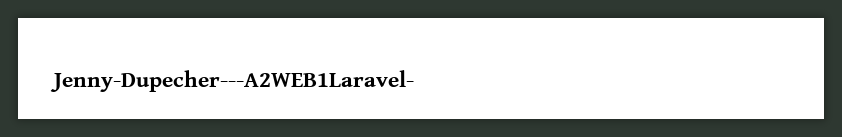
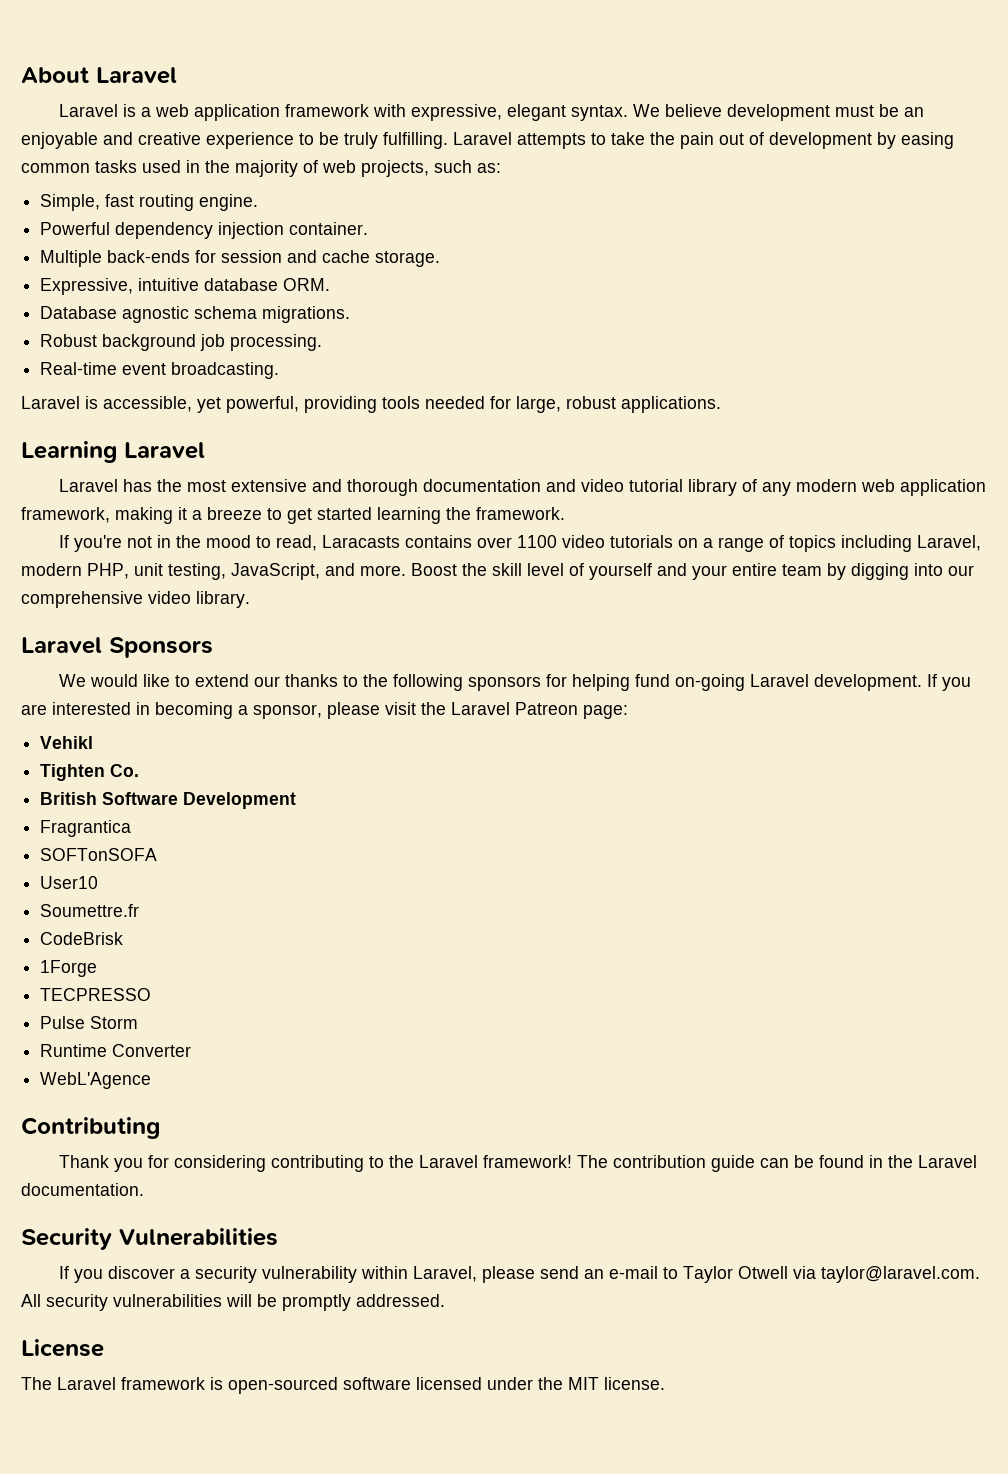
[50,70,414,92] Jenny-Dupecher---A2WEB1Laravel- -> [21,67,177,84] [58,104,924,121] [21,132,954,149] [21,160,501,177] [40,194,259,211] [40,222,369,239] [40,250,441,267] [40,278,331,295] [40,306,351,323] [40,334,323,351] [40,362,280,379] [21,396,721,413] [21,441,205,463] [58,479,986,496] [21,507,565,524] [58,535,981,552] [21,563,974,580] [21,591,250,608] [21,637,213,658] [58,674,971,691] [21,702,628,719] [40,736,94,749] [40,764,140,781] [40,792,297,809] [40,820,132,837] [40,848,158,861] [40,876,99,889] [40,904,140,917] [40,932,124,945] [40,960,98,977] [40,988,152,1001] [40,1016,139,1029] [40,1044,192,1057] [40,1072,152,1089] [21,1117,160,1139] [58,1155,977,1172] [21,1183,144,1196] [21,1228,278,1250] [58,1266,980,1283] [21,1294,445,1311] [21,1339,104,1357] [21,1377,665,1394] About Laravel // Laravel is a web application framework with expressive, elegant syntax. We believe development must be an enjoyable and creative experience to be truly fulfilling. Laravel attempts to take the pain out of development by easing common tasks used in the majority of web projects, such as: // Simple, fast routing engine. // Powerful dependency injection container. // Multiple back-ends for session and cache storage. // Expressive, intuitive database ORM. // Database agnostic schema migrations. // Robust background job processing. // Real-time event broadcasting. // Laravel is accessible, yet powerful, providing tools needed for large, robust applications. // Learning Laravel // Laravel has the most extensive and thorough documentation and video tutorial library of any modern web application framework, making it a breeze to get started learning the framework. // If you're not in the mood to read, Laracasts contains over 1100 video tutorials on a range of topics including Laravel, modern PHP, unit testing, JavaScript, and more. Boost the skill level of yourself and your entire team by digging into our comprehensive video library. // Laravel Sponsors // We would like to extend our thanks to the following sponsors for helping fund on-going Laravel development. If you are interested in becoming a sponsor, please visit the Laravel Patreon page: // Vehikl // Tighten Co. // British Software Development // Fragrantica // SOFTonSOFA // User10 // Soumettre.fr // CodeBrisk // 1Forge // TECPRESSO // Pulse Storm // Runtime Converter // WebL'Agence // Contributing // Thank you for considering contributing to the Laravel framework! The contribution guide can be found in the Laravel documentation. // Security Vulnerabilities // If you discover a security vulnerability within Laravel, please send an e-mail to Taylor Otwell via taylor@laravel.com. All security vulnerabilities will be promptly addressed. // License // The Laravel framework is open-sourced software licensed under the MIT license.

